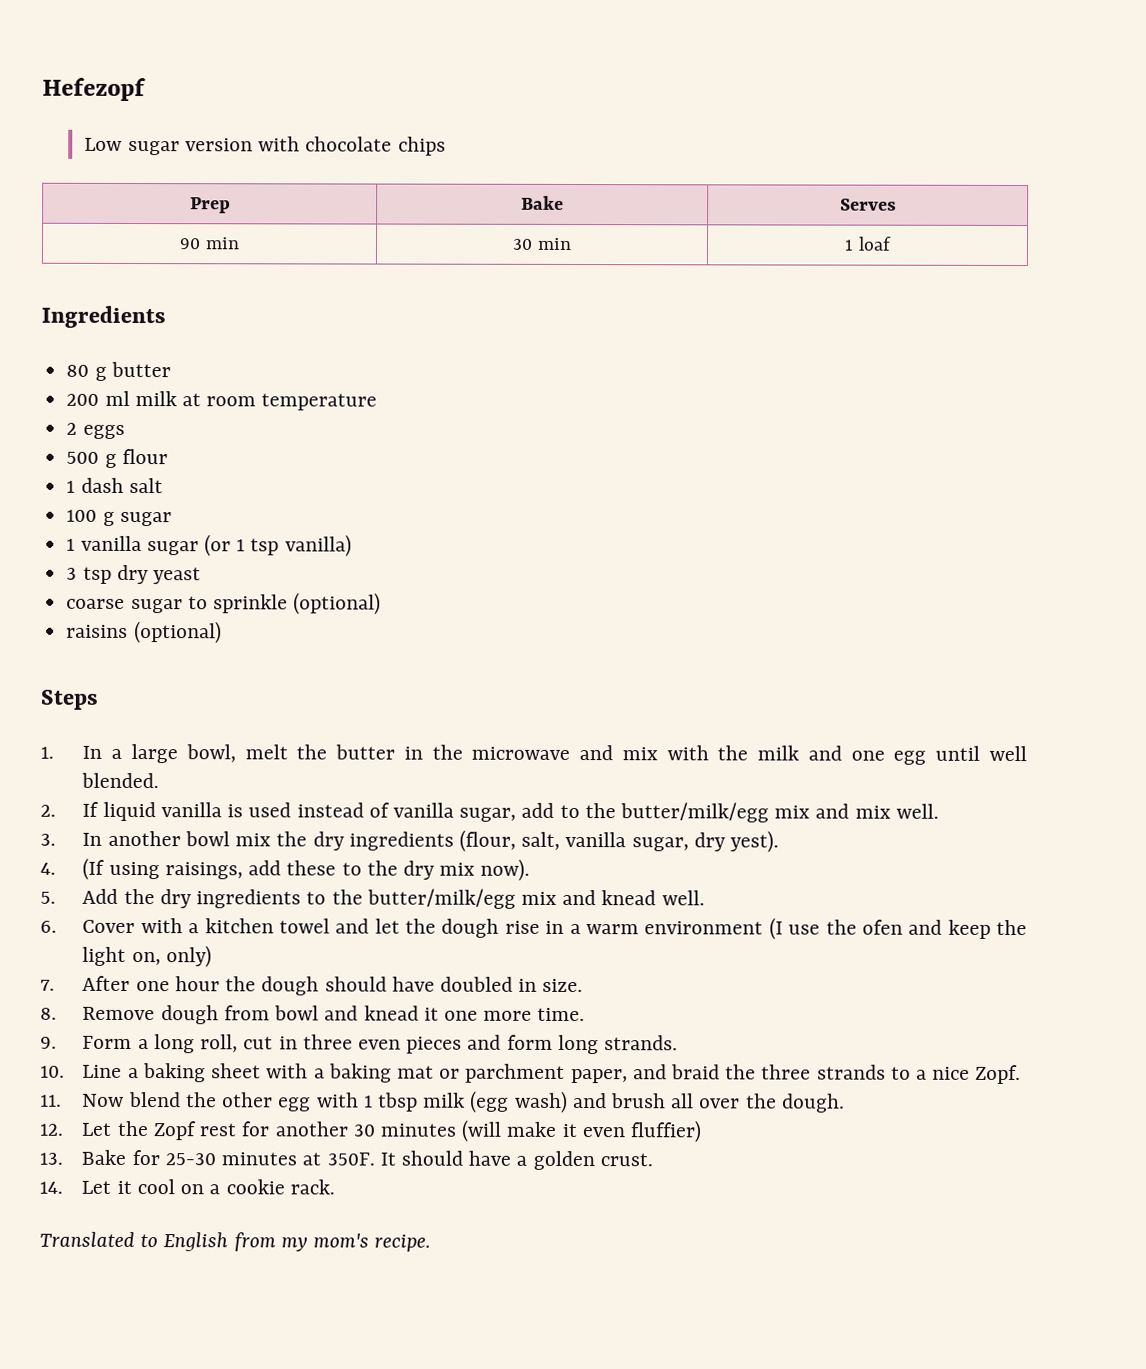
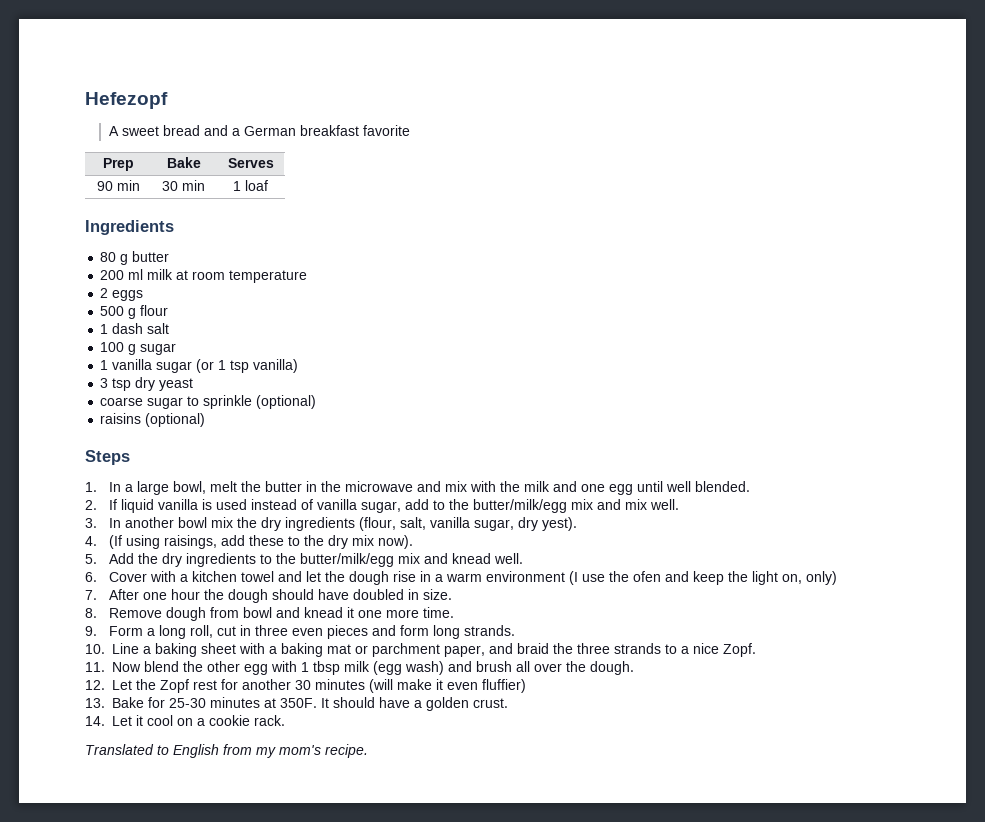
[84,136,446,156] Low sugar version with chocolate chips -> [108,125,410,136] A sweet bread and a German breakfast favorite

